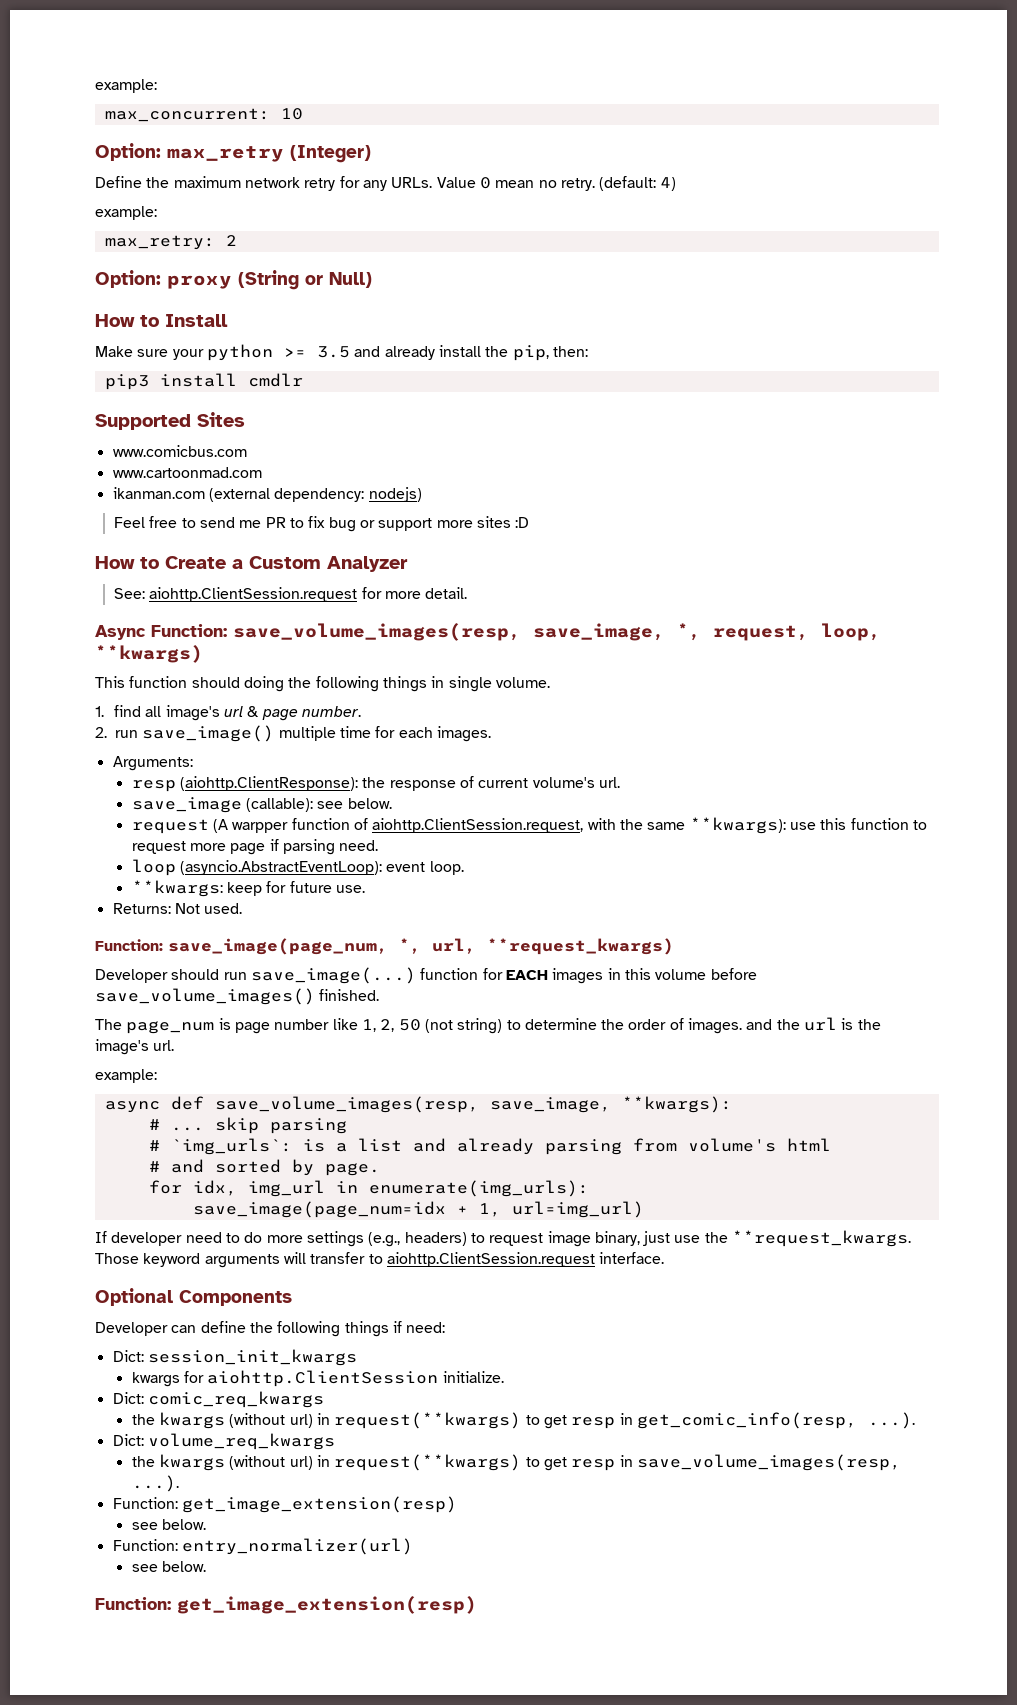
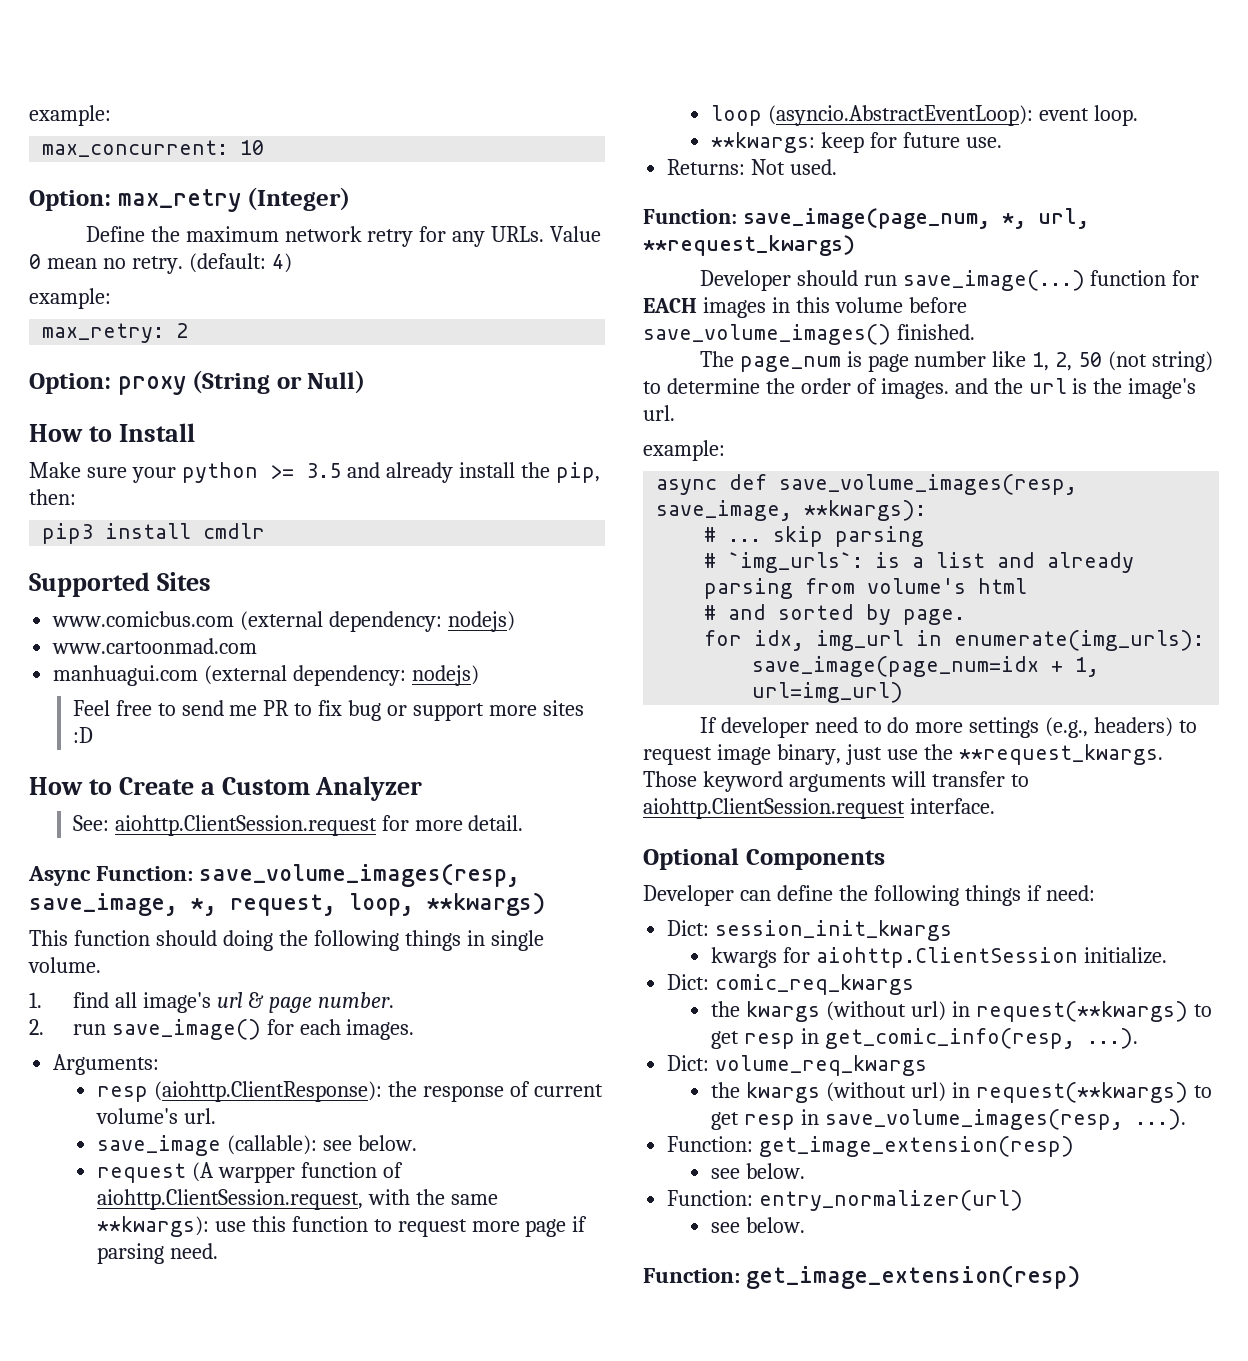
(247, 451) none -> [240,611,516,632] (external dependency: nodejs)
[112,487,205,499] ikanman.com -> [53,665,199,686] manhuagui.com
[278,726,371,741] multiple time -> (261, 1029) none

